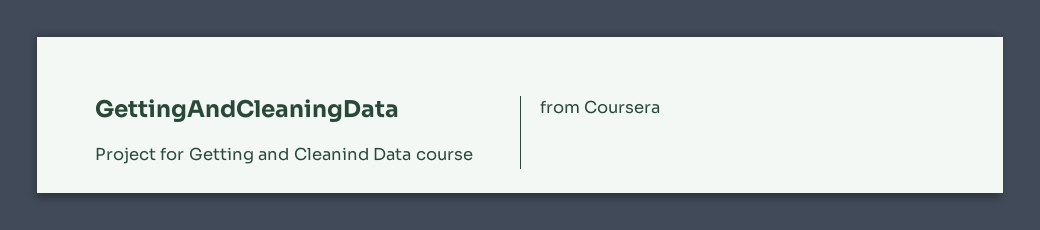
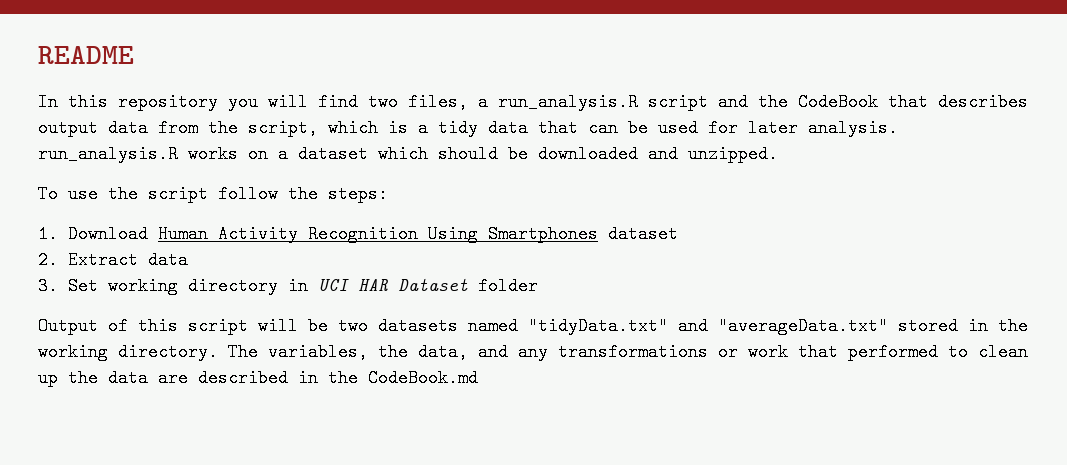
[95,99,399,123] [95,147,473,164] [540,100,661,114] GettingAndCleaningData // Project for Getting and Cleanind Data course from Coursera -> [38,46,134,64] [38,93,1028,111] [38,119,898,137] [38,145,778,163] [38,185,388,203] [38,225,678,243] [38,251,188,269] [38,277,538,295] [38,317,1028,335] [38,343,1028,361] [38,369,478,387] README // In this repository you will find two files, a run_analysis.R script and the CodeBook that describes output data from the script, which is a tidy data that can be used for later analysis. run_analysis.R works on a dataset which should be downloaded and unzipped. // To use the script follow the steps: // 1. Download Human Activity Recognition Using Smartphones dataset // 2. Extract data // 3. Set working directory in UCI HAR Dataset folder // Output of this script will be two datasets named "tidyData.txt" and "averageData.txt" stored in the working directory. The variables, the data, and any transformations or work that performed to clean up the data are described in the CodeBook.md

